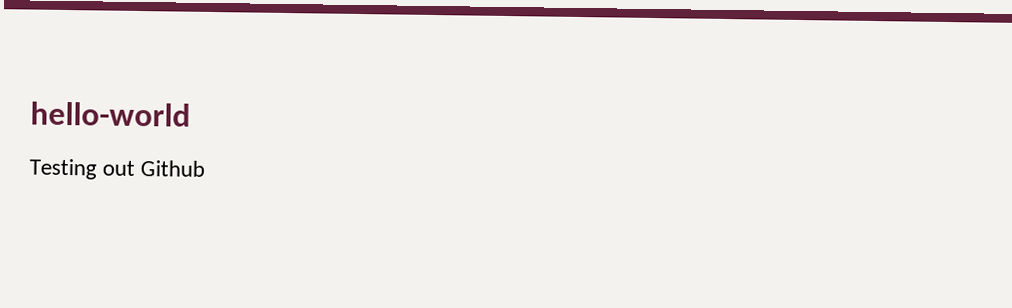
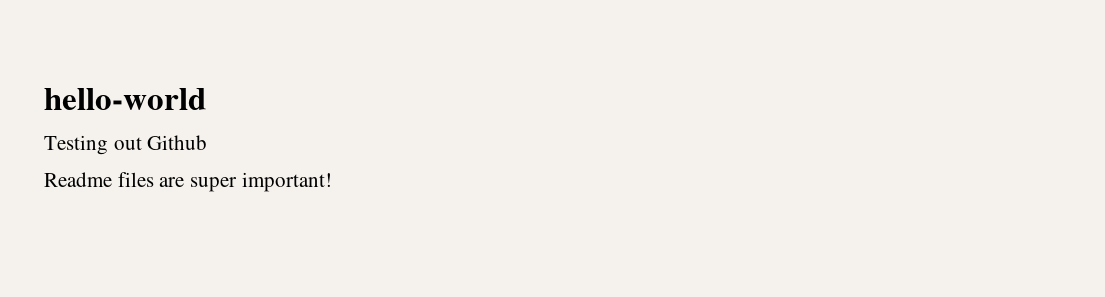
(206, 168) none -> [44,172,332,192] // Readme files are super important!

